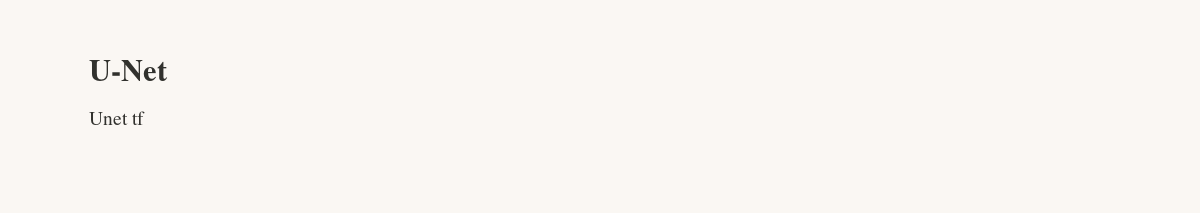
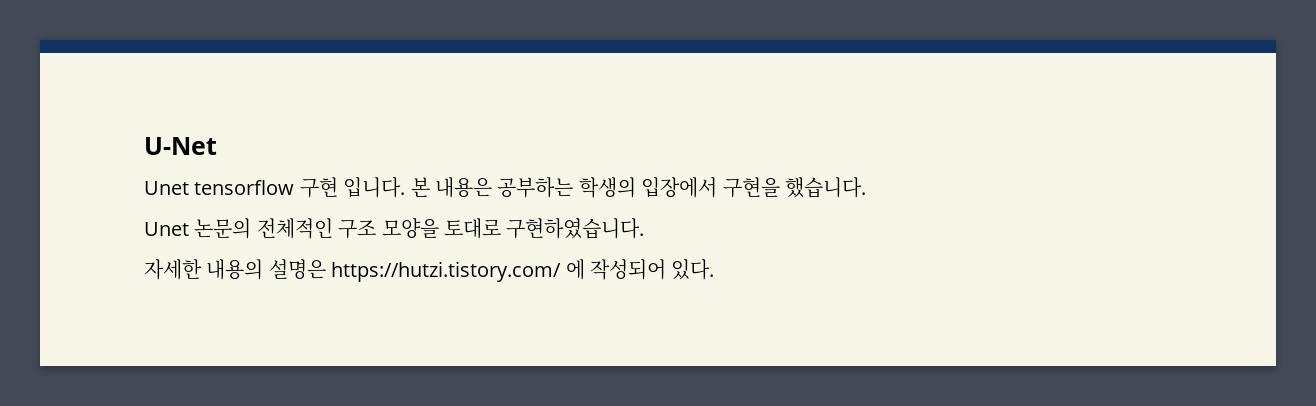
[132,111,146,125] tf -> [194,177,866,198] [144,218,645,239] [144,259,715,282] tensorflow 구현 입니다. 본 내용은 공부하는 학생의 입장에서 구현을 했습니다. // Unet 논문의 전체적인 구조 모양을 토대로 구현하였습니다. // 자세한 내용의 설명은 https://hutzi.tistory.com/ 에 작성되어 있다.

